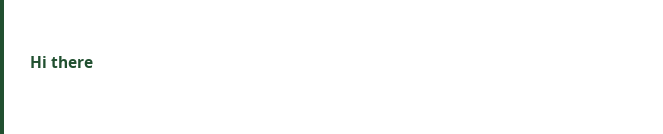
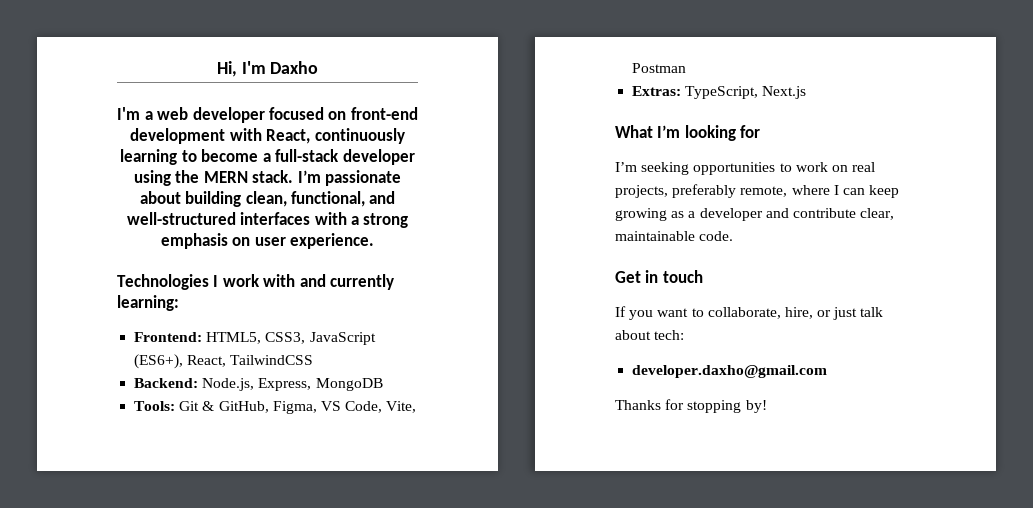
[30,56,94,68] Hi there -> [216,61,319,77] [117,107,418,123] [130,128,405,144] [120,149,415,165] [133,170,402,186] [139,191,396,207] [126,212,409,228] [160,233,375,249] [117,274,395,290] [117,295,179,311] [134,332,376,345] [134,354,314,369] [134,378,383,391] [134,401,417,414] [632,63,687,73] [632,86,807,99] [615,125,761,141] [615,162,876,175] [615,184,900,198] [615,208,895,221] [615,231,734,241] [615,270,703,283] [615,306,884,320] [615,330,685,340] [632,365,828,378] [615,399,767,413] Hi, I'm Daxho // I'm a web developer focused on front-end development with React, continuously learning to become a full-stack developer using the MERN stack. I’m passionate about building clean, functional, and well-structured interfaces with a strong emphasis on user experience. // Technologies I work with and currently learning: // Frontend: HTML5, CSS3, JavaScript (ES6+), React, TailwindCSS // Backend: Node.js, Express, MongoDB // Tools: Git & GitHub, Figma, VS Code, Vite, Postman // Extras: TypeScript, Next.js // What I’m looking for // I’m seeking opportunities to work on real projects, preferably remote, where I can keep growing as a developer and contribute clear, maintainable code. // Get in touch // If you want to collaborate, hire, or just talk about tech: // developer.daxho@gmail.com // Thanks for stopping by!

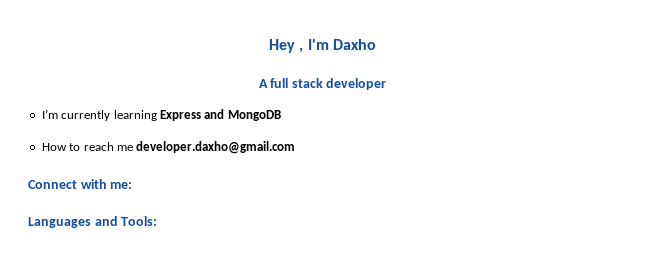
[216,61,237,77] Hi, -> [269,39,304,53] Hey ,
[117,107,418,123] [130,128,405,144] [120,149,415,165] [133,170,402,186] [139,191,396,207] [126,212,409,228] [160,233,375,249] [117,274,395,290] [117,295,179,311] [134,332,376,345] [134,354,314,369] [134,378,383,391] [134,401,417,414] [632,63,687,73] [632,86,807,99] [615,125,761,141] [615,162,876,175] [615,184,900,198] [615,208,895,221] [615,231,734,241] [615,270,703,283] [615,306,884,320] [615,330,685,340] [632,365,828,378] [615,399,767,413] I'm a web developer focused on front-end development with React, continuously learning to become a full-stack developer using the MERN stack. I’m passionate about building clean, functional, and well-structured interfaces with a strong emphasis on user experience. // Technologies I work with and currently learning: // Frontend: HTML5, CSS3, JavaScript (ES6+), React, TailwindCSS // Backend: Node.js, Express, MongoDB // Tools: Git & GitHub, Figma, VS Code, Vite, Postman // Extras: TypeScript, Next.js // What I’m looking for // I’m seeking opportunities to work on real projects, preferably remote, where I can keep growing as a developer and contribute clear, maintainable code. // Get in touch // If you want to collaborate, hire, or just talk about tech: // developer.daxho@gmail.com // Thanks for stopping by! -> [258,78,387,90] [41,109,281,121] [41,141,296,154] [28,179,133,189] [28,216,158,228] A full stack developer // I’m currently learning Express and MongoDB // How to reach me developer.daxho@gmail.com // Connect with me: // Languages and Tools:

